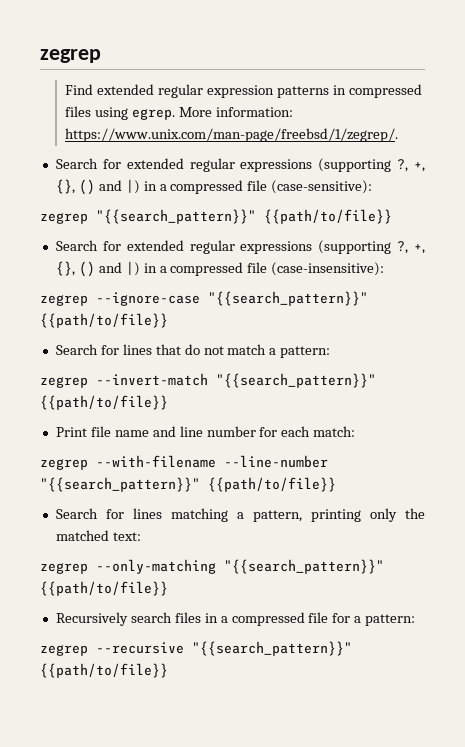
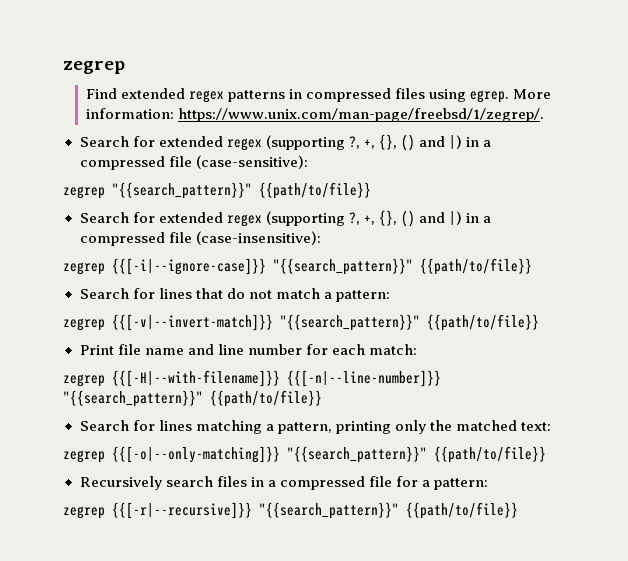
[158,84,275,98] regular expression -> [189,90,225,103] regex
[189,158,313,172] regular expressions -> [226,138,262,151] regex
[189,240,313,254] regular expressions -> [226,214,262,227] regex
[96,292,200,306] --ignore-case -> [112,258,266,275] {{[-i|--ignore-case]}}
[96,373,208,386] --invert-match -> [112,314,273,331] {{[-v|--invert-match]}}
[96,455,328,468] --with-filename --line-number -> [112,370,441,387] {{[-H|--with-filename]}} {{[-n|--line-number]}}
[96,559,216,574] --only-matching -> [112,446,280,463] {{[-o|--only-matching]}}
[96,642,184,654] --recursive -> [112,502,252,519] {{[-r|--recursive]}}

